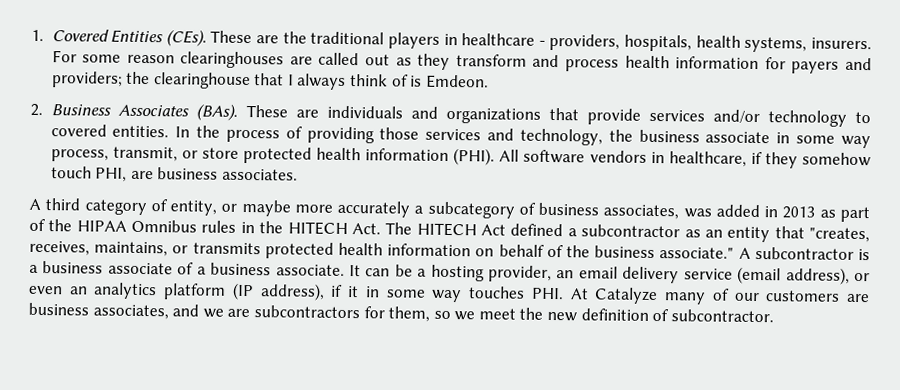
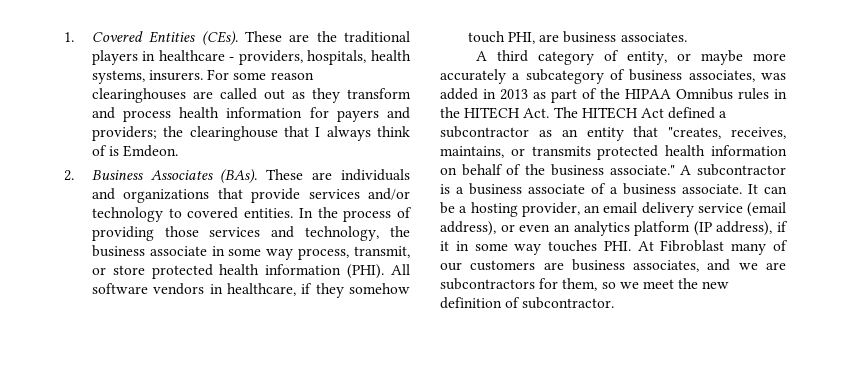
[594,287,659,305] Catalyze -> [660,240,725,252] Fibroblast

